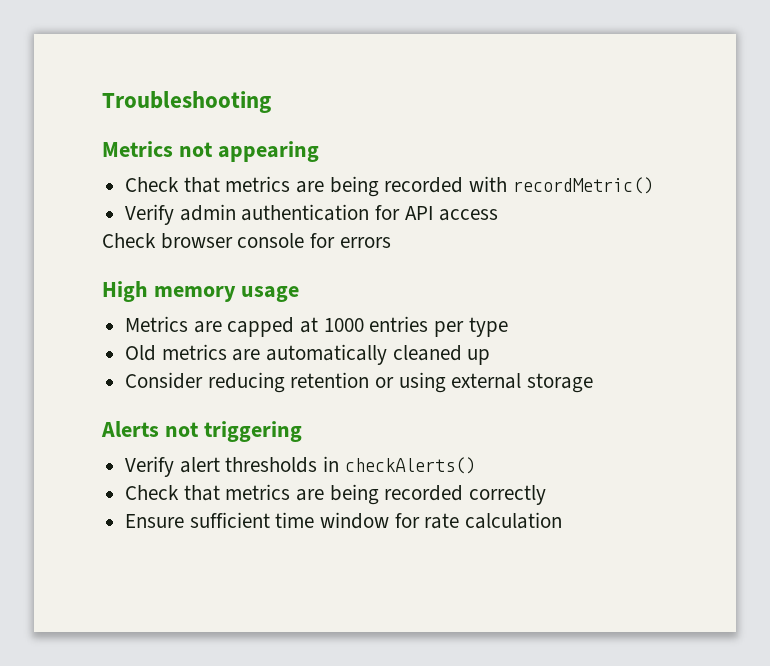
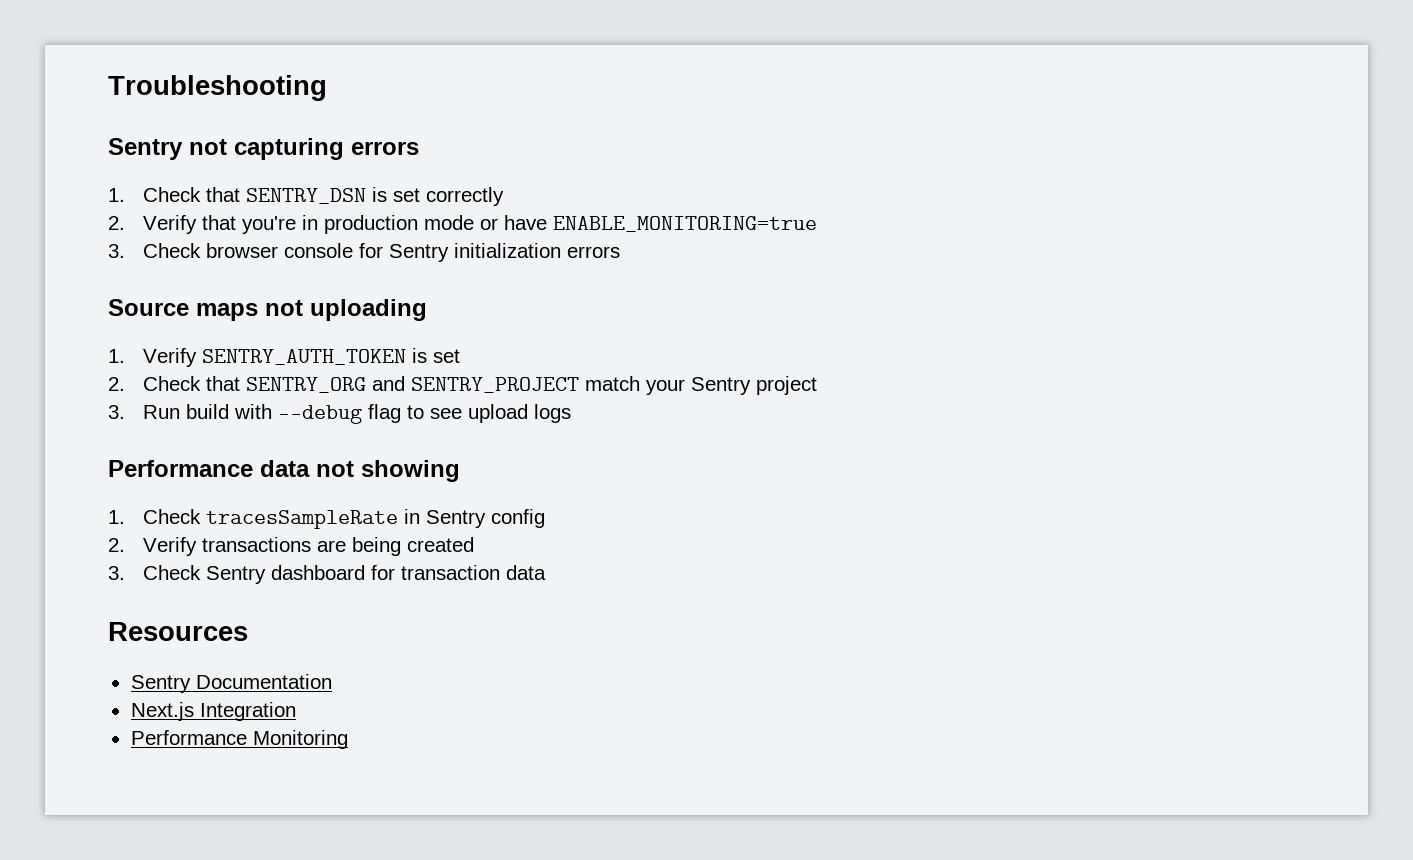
[102,141,319,162] [125,176,653,197] [125,204,499,225] Metrics not appearing // Check that metrics are being recorded with recordMetric() // Verify admin authentication for API access // -> [108,138,419,160] [108,187,505,206] [108,215,818,234] [108,244,125,258] Sentry not capturing errors // 1. Check that SENTRY_DSN is set correctly // 2. Verify that you're in production mode or have ENABLE_MONITORING=true // 3.
[339,237,391,248] [102,281,299,302] [125,316,508,337] [125,344,491,365] [125,372,594,393] [101,421,302,442] [125,456,475,477] [125,484,547,505] [125,512,563,529] errors // High memory usage // Metrics are capped at 1000 entries per type // Old metrics are automatically cleaned up // Consider reducing retention or using external storage // Alerts not triggering // Verify alert thresholds in checkAlerts() // Check that metrics are being recorded correctly // Ensure sufficient time window for rate calculation -> [389,243,621,262] [108,299,427,321] [108,348,461,367] [108,376,818,395] [108,404,572,424] [108,460,460,482] [108,509,546,529] [108,537,475,556] [108,565,547,584] [108,622,248,641] [130,674,332,693] [130,702,296,721] [130,730,348,749] Sentry initialization errors // Source maps not uploading // 1. Verify SENTRY_AUTH_TOKEN is set // 2. Check that SENTRY_ORG and SENTRY_PROJECT match your Sentry project // 3. Run build with --debug flag to see upload logs // Performance data not showing // 1. Check tracesSampleRate in Sentry config // 2. Verify transactions are being created // 3. Check Sentry dashboard for transaction data // Resources // Sentry Documentation // Next.js Integration // Performance Monitoring

